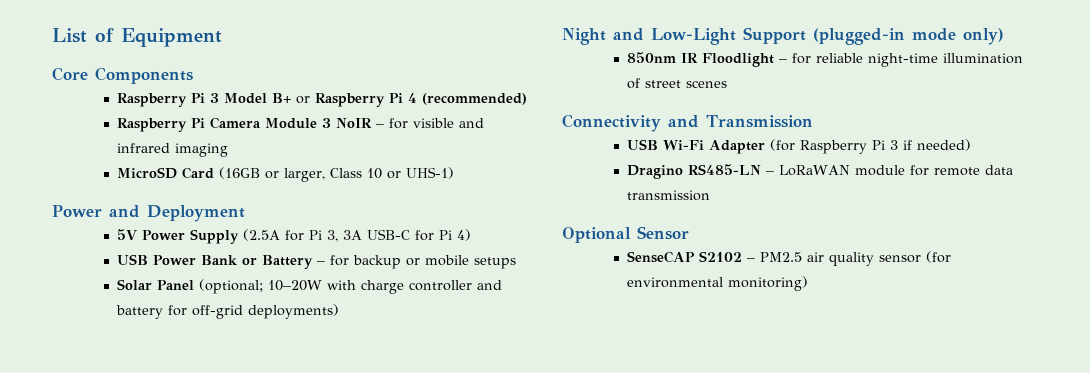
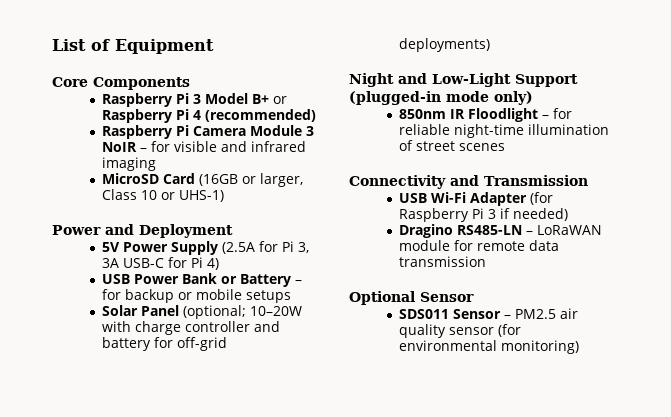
[627,251,743,263] SenseCAP S2102 -> [399,309,502,319] SDS011 Sensor

